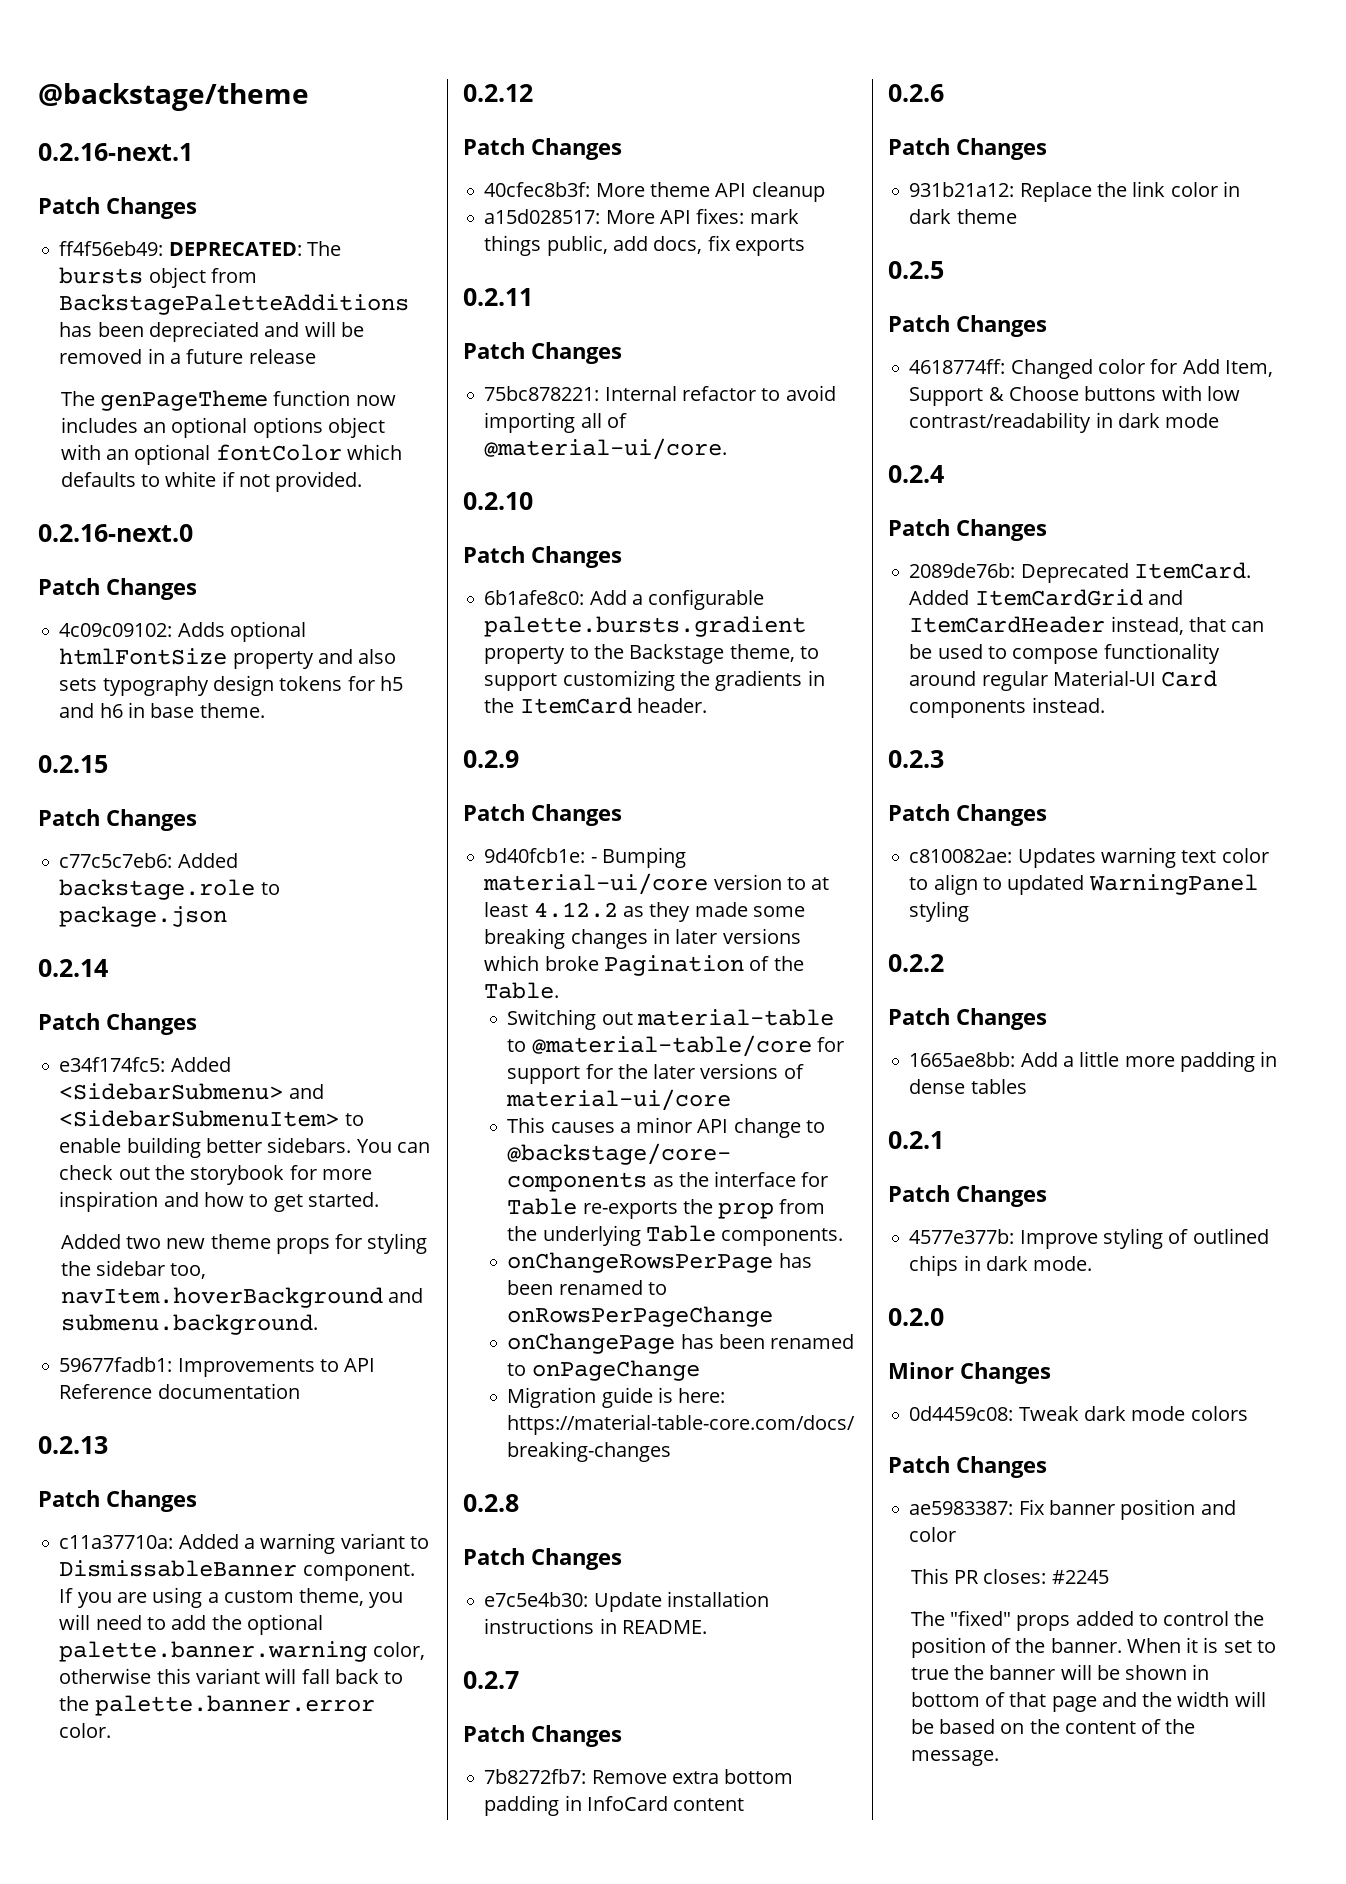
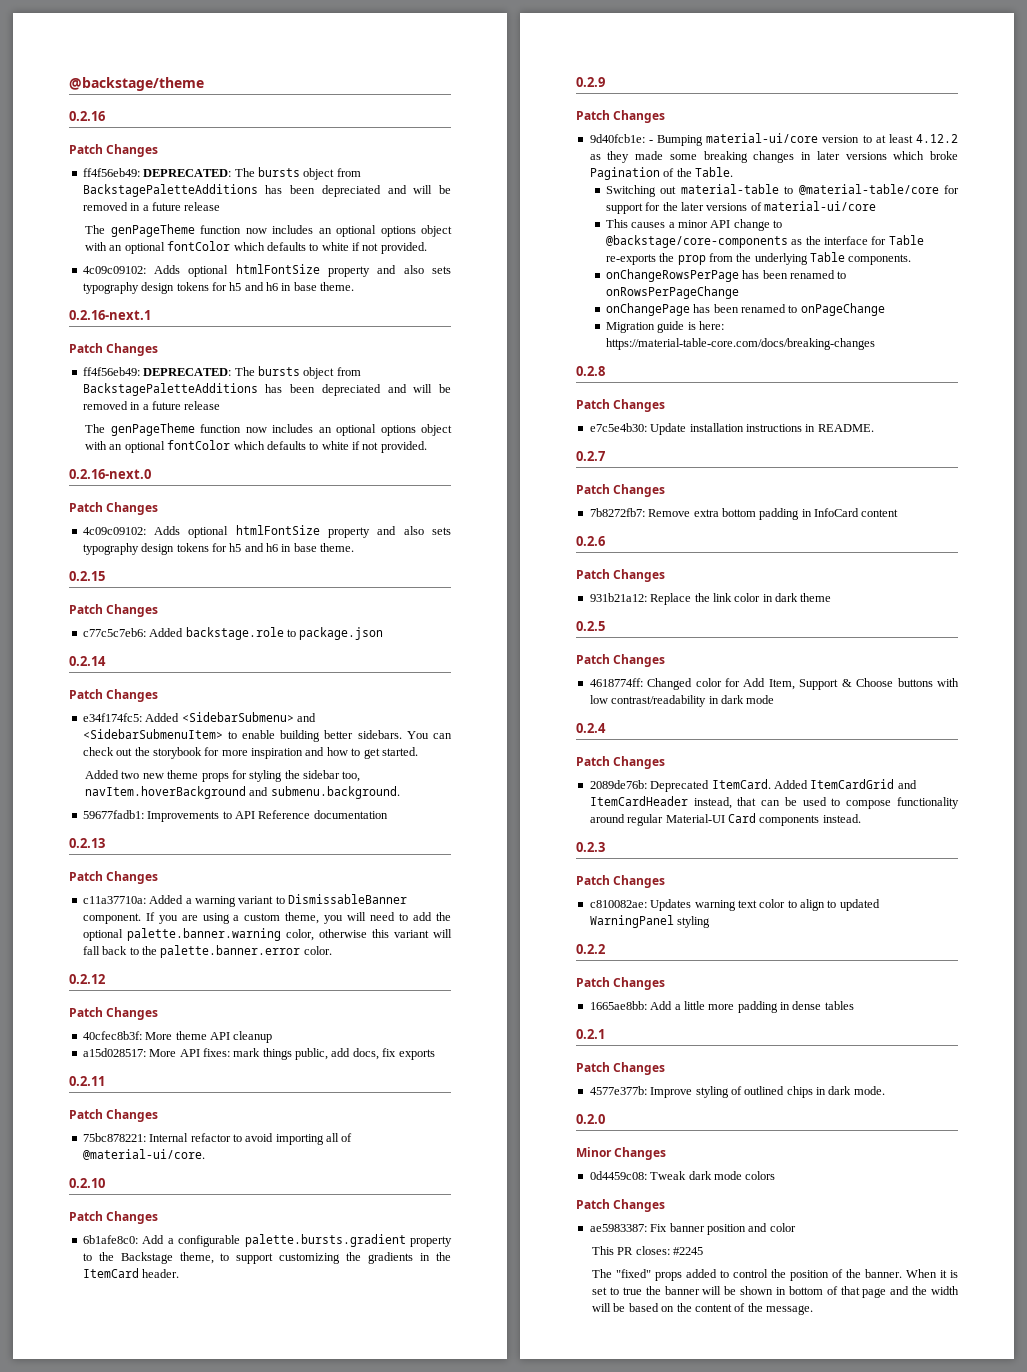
(309, 97) none -> [69,111,105,121] [69,144,159,157] [82,167,361,180] [82,184,451,197] [82,202,221,211] [85,224,452,237] [85,241,427,254] [82,264,451,277] [82,282,355,294] // 0.2.16 // Patch Changes // ff4f56eb49: DEPRECATED: The bursts object from BackstagePaletteAdditions has been depreciated and will be removed in a future release // The genPageTheme function now includes an optional options object with an optional fontColor which defaults to white if not provided. // 4c09c09102: Adds optional htmlFontSize property and also sets typography design tokens for h5 and h6 in base theme.

